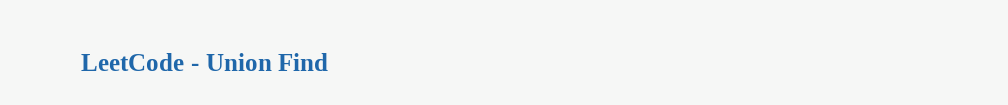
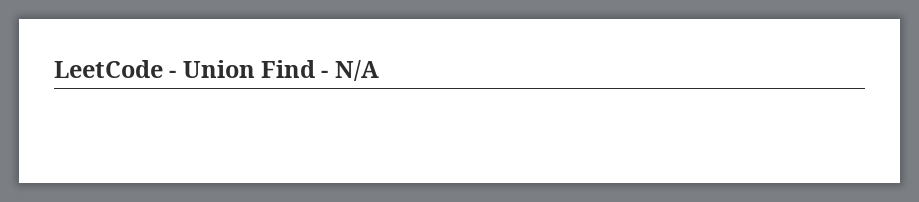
(329, 62) none -> [321,60,379,81] - N/A

